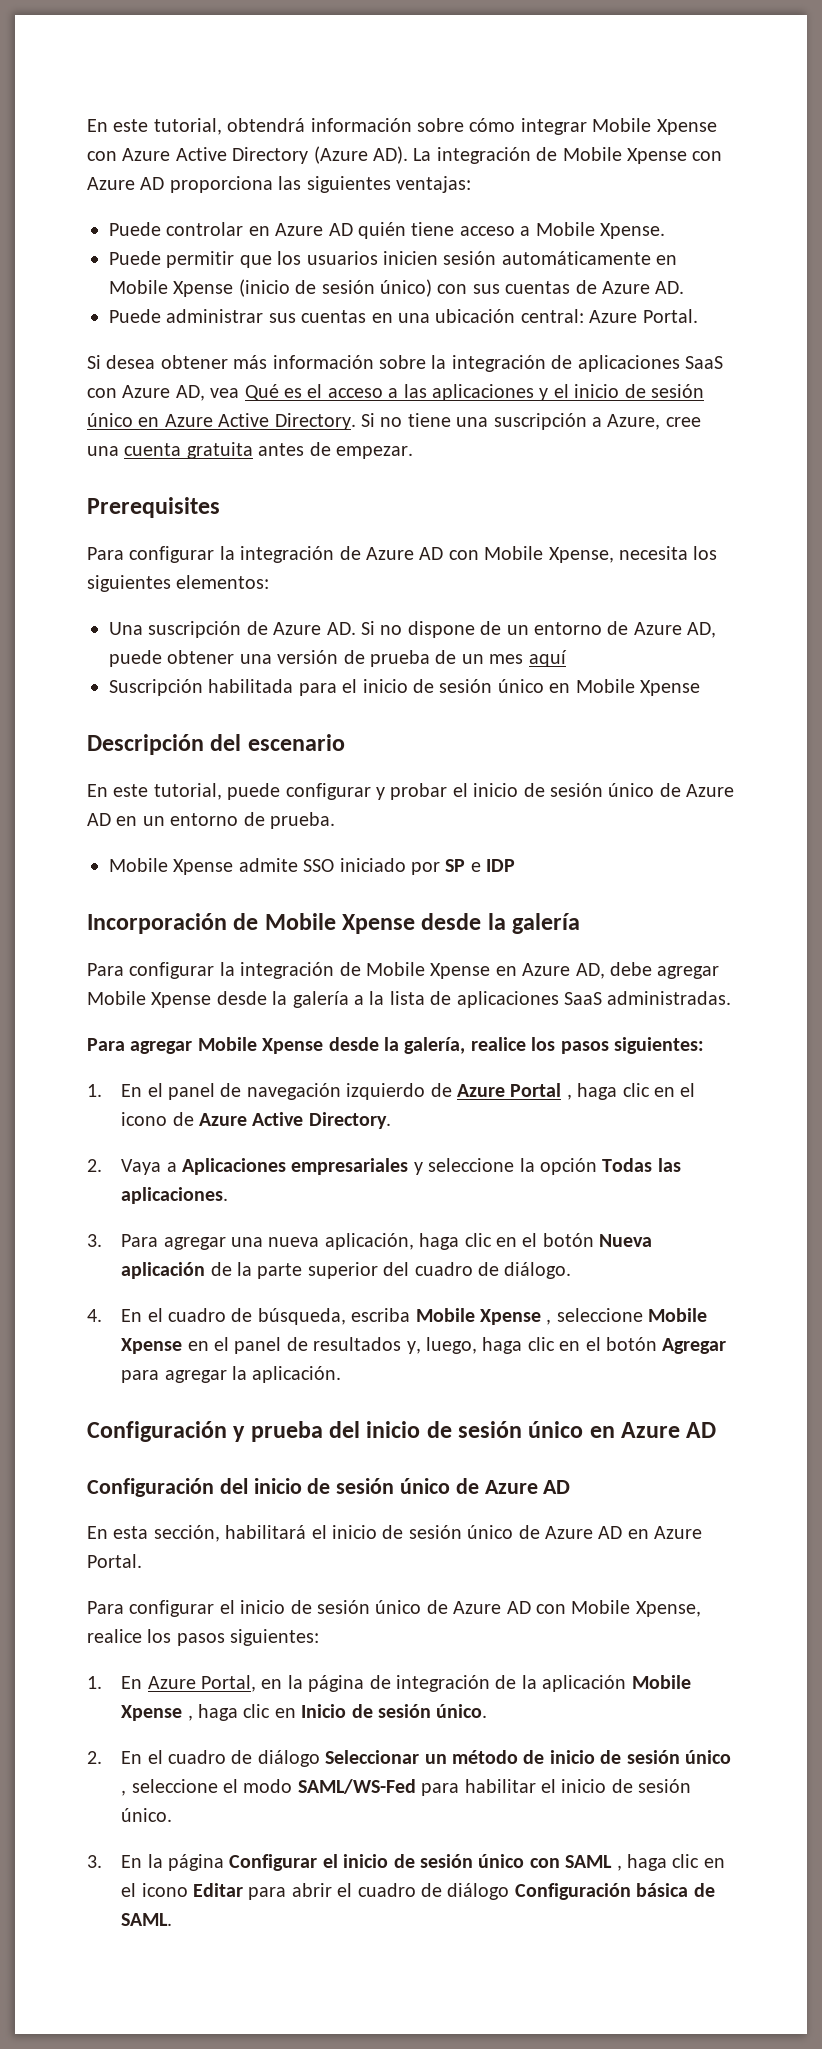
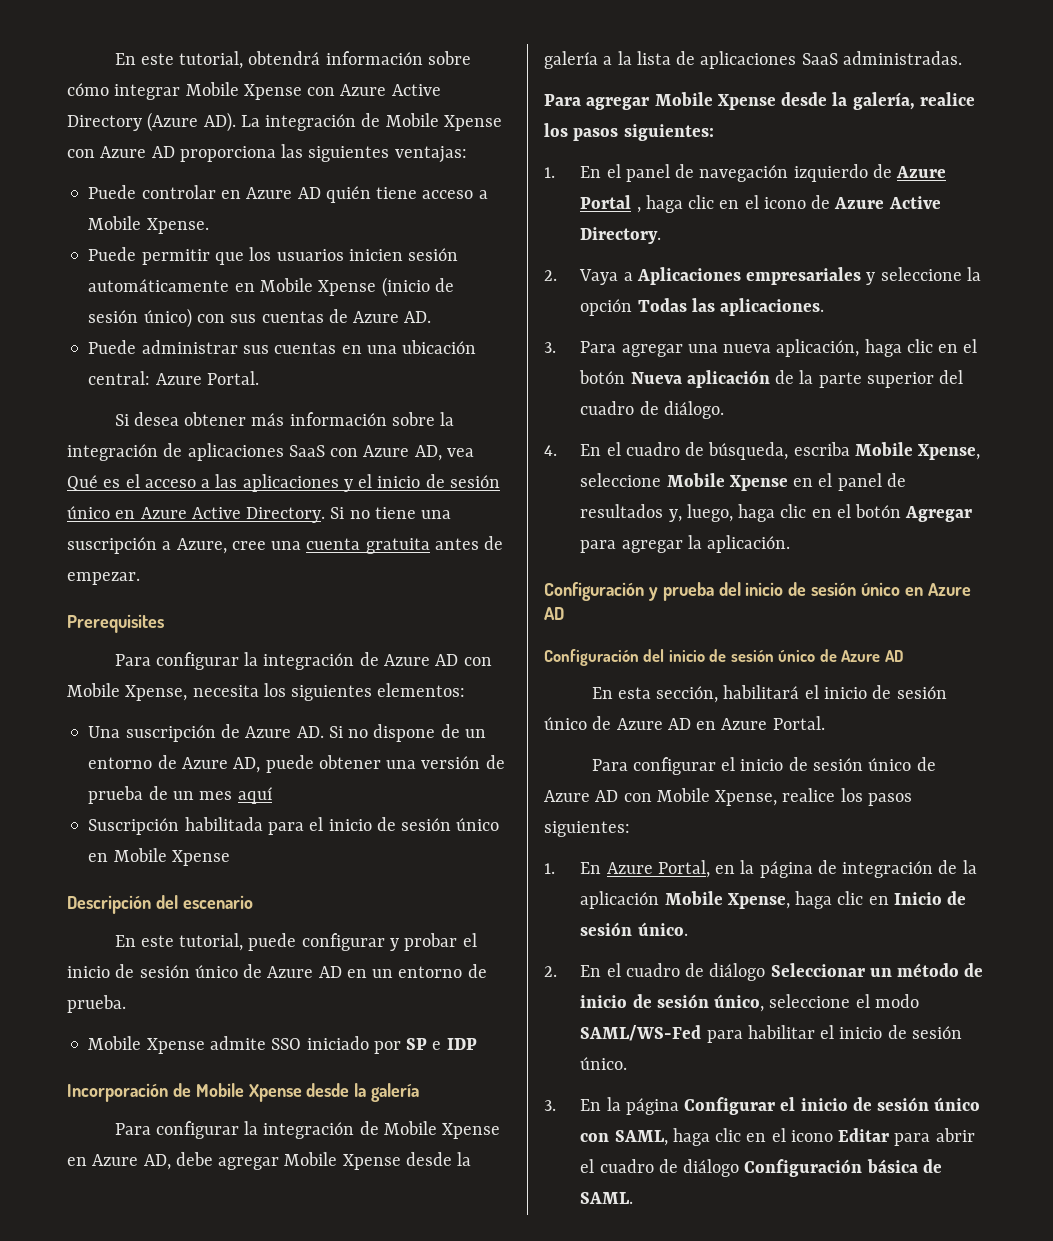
[480,1309,552,1325] Xpense , -> [917,444,981,460] Xpense,
[121,1705,193,1721] Xpense , -> [726,893,790,909] Xpense,
[685,1750,732,1764] [121,1790,127,1796] único , -> [714,994,765,1012] único,
[565,1855,622,1871] SAML , -> [614,1130,668,1146] SAML,

